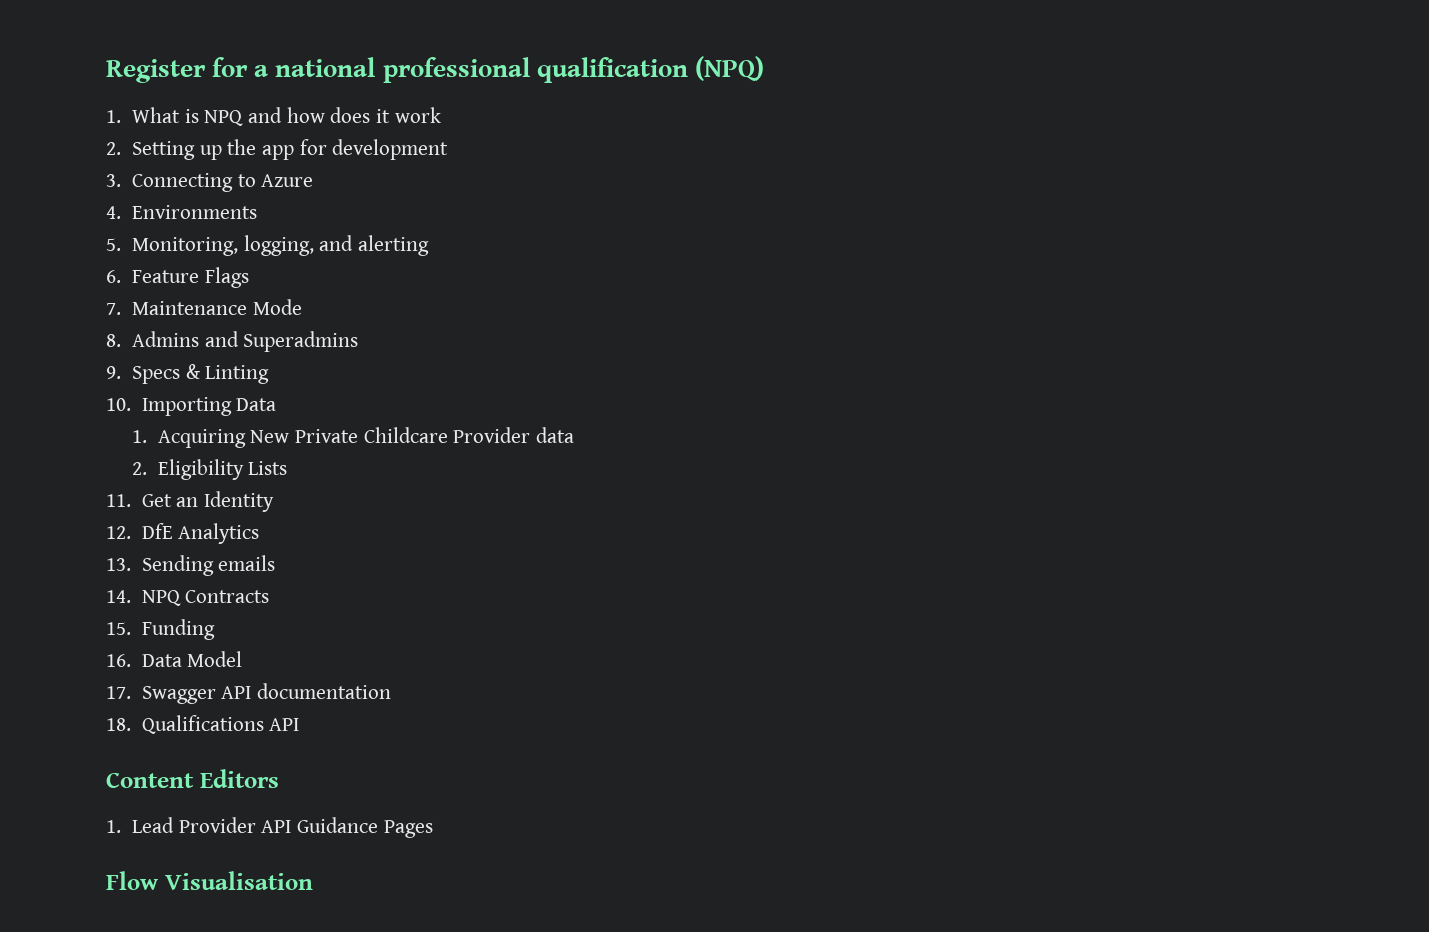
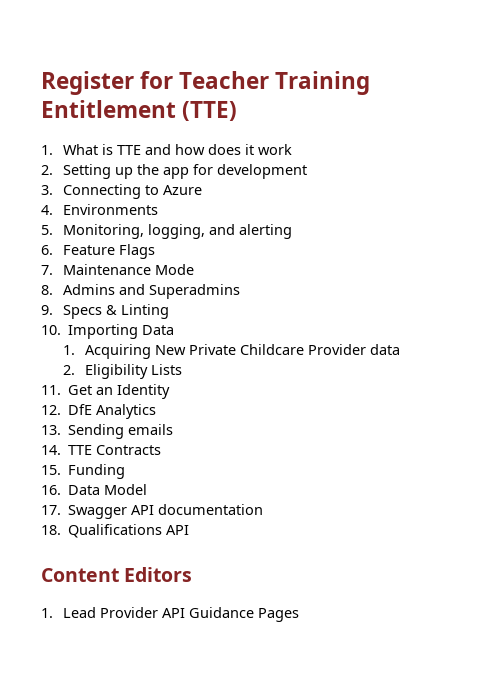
[254,56,764,83] a national professional qualification (NPQ) -> [179,71,371,95] [41,100,238,121] Teacher Training Entitlement (TTE)
[204,110,244,126] NPQ -> [117,145,142,155] TTE
[141,590,181,606] NPQ -> [68,445,93,455] TTE
[106,871,313,890] // Flow Visualisation -> (300, 615) none

